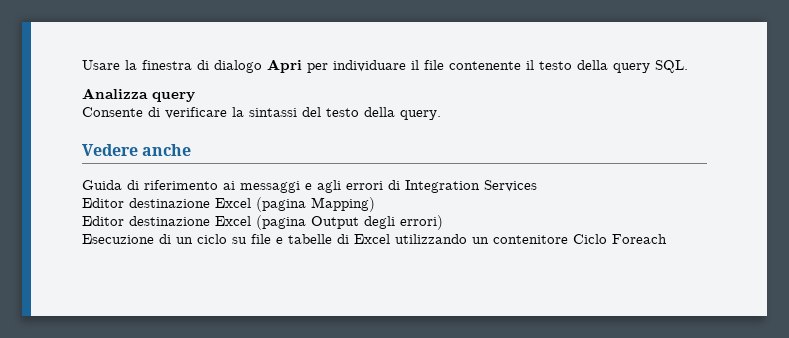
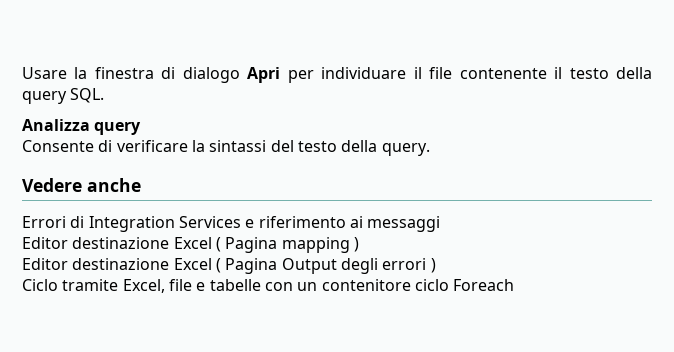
[82,180,537,193] [82,197,375,212] [82,215,443,230] [82,234,467,244] Guida di riferimento ai messaggi e agli errori di Integration Services // Editor destinazione Excel (pagina Mapping) // Editor destinazione Excel (pagina Output degli errori) // Esecuzione di un ciclo su file e tabelle di Excel utilizzando -> [22,216,441,232] [22,237,359,253] [22,258,436,274] [22,279,293,293] Errori di Integration Services e riferimento ai messaggi // Editor destinazione Excel ( Pagina mapping ) // Editor destinazione Excel ( Pagina Output degli errori ) // Ciclo tramite Excel, file e tabelle con
[573,234,607,244] Ciclo -> [414,279,449,291] ciclo

